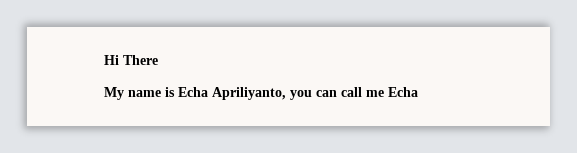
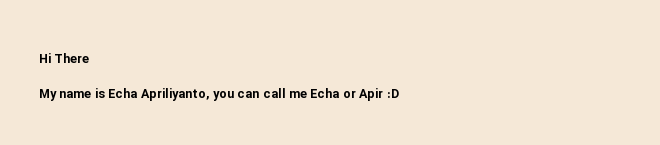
(418, 92) none -> [342,88,399,101] or Apir :D

